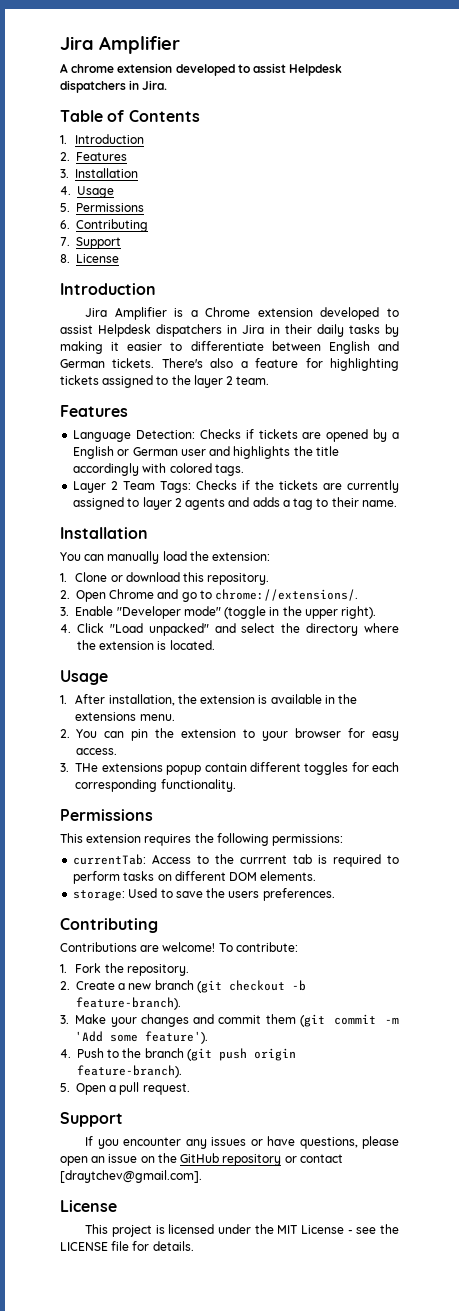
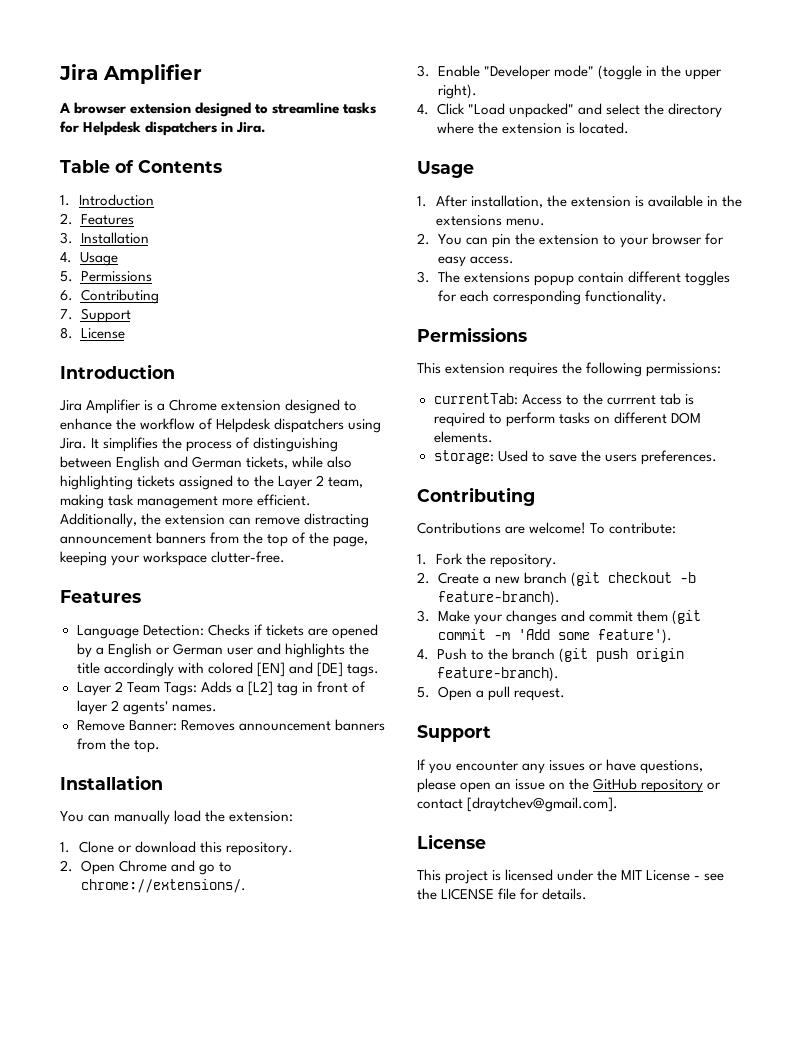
[71,63,287,76] chrome extension developed to assist -> [74,102,377,117] [60,121,79,133] browser extension designed to streamline tasks for
[320,307,399,320] [60,324,399,337] [60,341,399,354] [60,358,323,368] developed to assist Helpdesk dispatchers in Jira in their daily tasks by making it easier to differentiate between English and German tickets. There's also a feature for -> [285,399,358,414] [60,418,382,433] [59,437,339,452] [60,456,353,471] designed to enhance the workflow of Helpdesk dispatchers using Jira. It simplifies the process of distinguishing between English and German tickets, while also
[193,375,270,388] layer 2 team. -> [278,475,364,490] [60,494,312,509] [60,513,370,528] [60,532,369,547] [60,551,286,566] Layer 2 team, making task management more efficient. Additionally, the extension can remove distracting announcement banners from the top of the page, keeping your workspace clutter-free.
(212, 468) none -> [256,662,343,677] [EN] and [DE]
[196,480,399,493] [73,497,397,510] Checks if the tickets are currently assigned to layer 2 agents and adds a tag to their name. -> [200,681,367,696] [76,700,217,715] [76,719,385,731] [76,738,160,753] Adds a [L2] tag in front of layer 2 agents' names. // Remove Banner: Removes announcement banners from the top.
[75,763,99,772] THe -> [437,271,460,283] The

